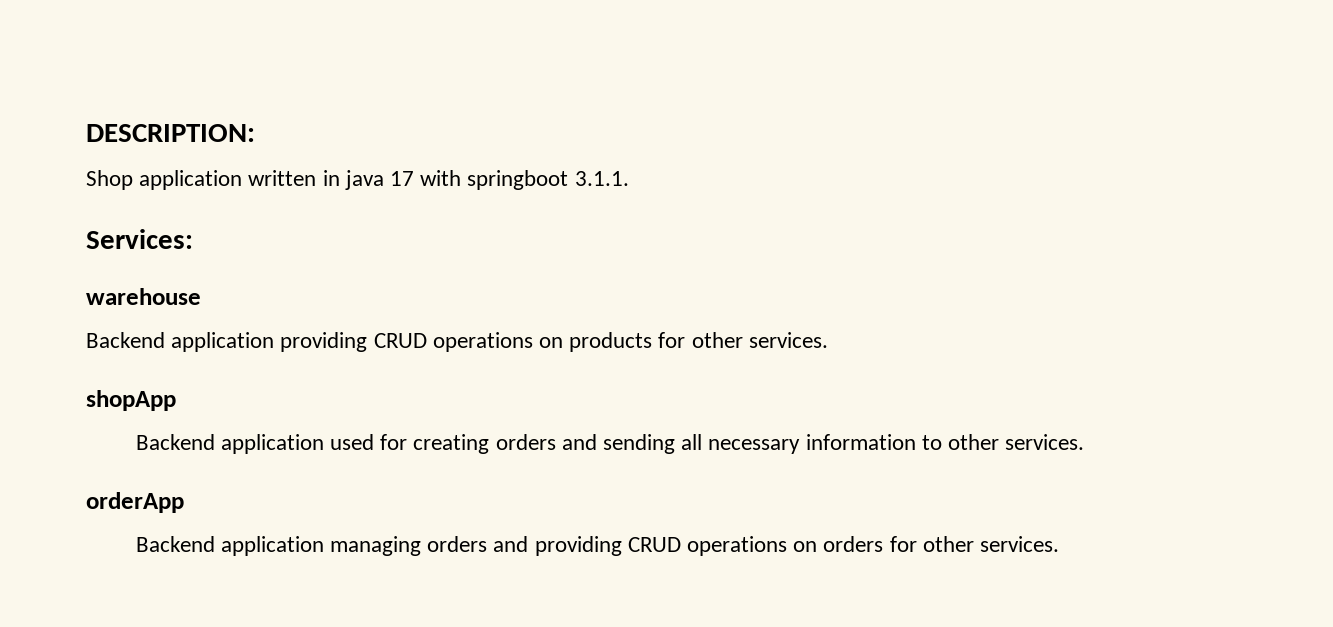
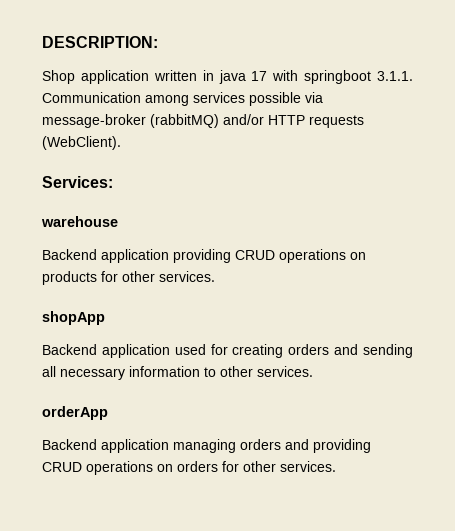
(629, 178) none -> [42,92,323,106] [42,114,364,128] [42,136,121,150] Communication among services possible via message-broker (rabbitMQ) and/or HTTP requests (WebClient).

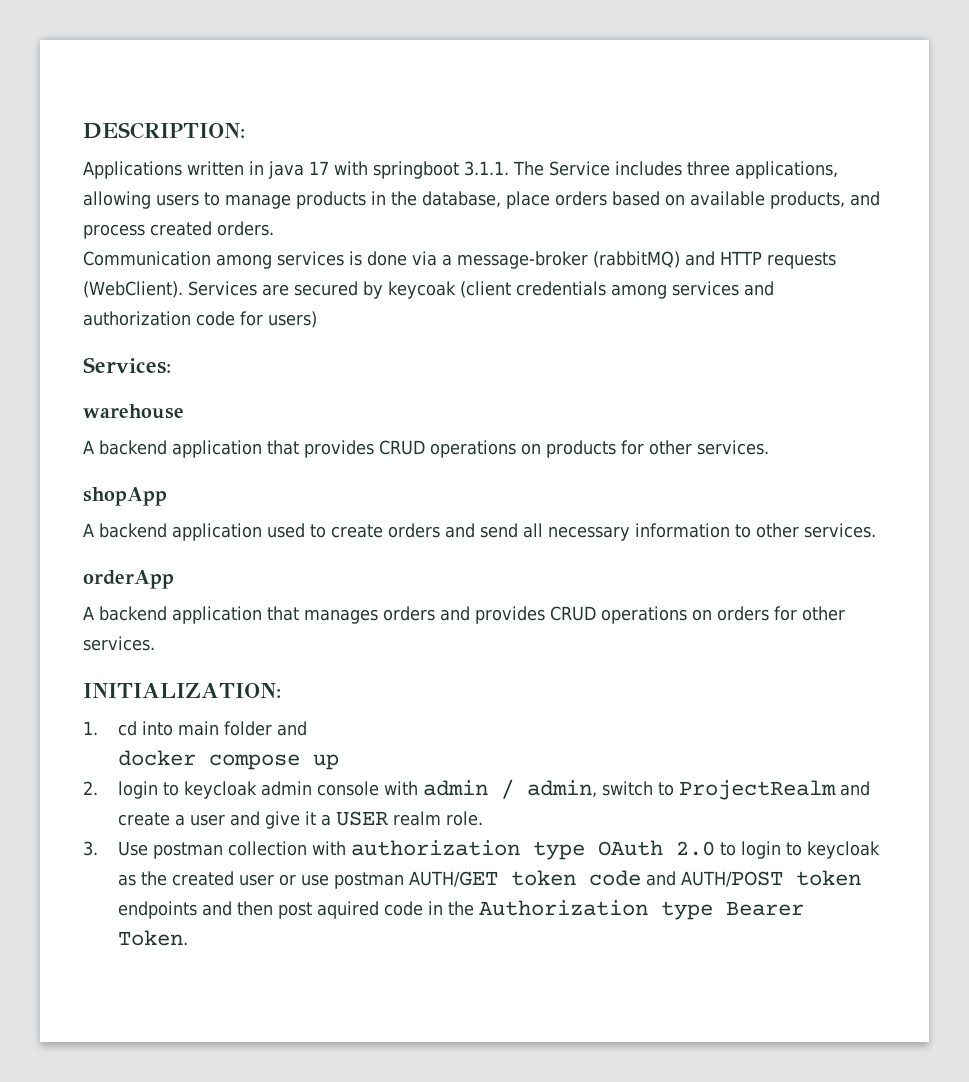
[42,70,149,84] Shop application -> [83,161,182,179] Applications
[42,92,323,106] Communication among services possible via -> [513,161,838,179] [83,191,880,209] [83,221,274,239] [83,251,452,269] The Service includes three applications, allowing users to manage products in the database, place orders based on available products, and process created orders. // Communication among services is done via a
[223,114,264,125] and/or -> [685,251,715,266] and
[42,176,113,188] [41,216,118,227] [42,249,231,263] // Services: // warehouse // Backend application providing -> [187,281,774,299] [83,311,317,328] [83,357,171,374] [83,404,184,419] [83,440,374,458] Services are secured by keycoak (client credentials among services and authorization code for users) // Services: // warehouse // A backend application that provides
[42,344,413,358] Backend application used for creating orders and sending -> [83,523,518,541] A backend application used to create orders and send
[42,439,371,453] Backend application managing orders and providing -> [83,606,545,624] A backend application that manages orders and provides
(336, 466) none -> [83,683,281,698] [83,721,308,736] [118,750,340,770] [83,779,871,800] [118,811,484,829] [83,840,881,860] [118,870,862,889] [118,900,805,920] [118,930,189,946] // INITIALIZATION: // 1. cd into main folder and // docker compose up // 2. login to keycloak admin console with admin / admin, switch to ProjectRealm and create a user and give it a USER realm role. // 3. Use postman collection with authorization type OAuth 2.0 to login to keycloak as the created user or use postman AUTH/GET token code and AUTH/POST token endpoints and then post aquired code in the Authorization type Bearer Token.

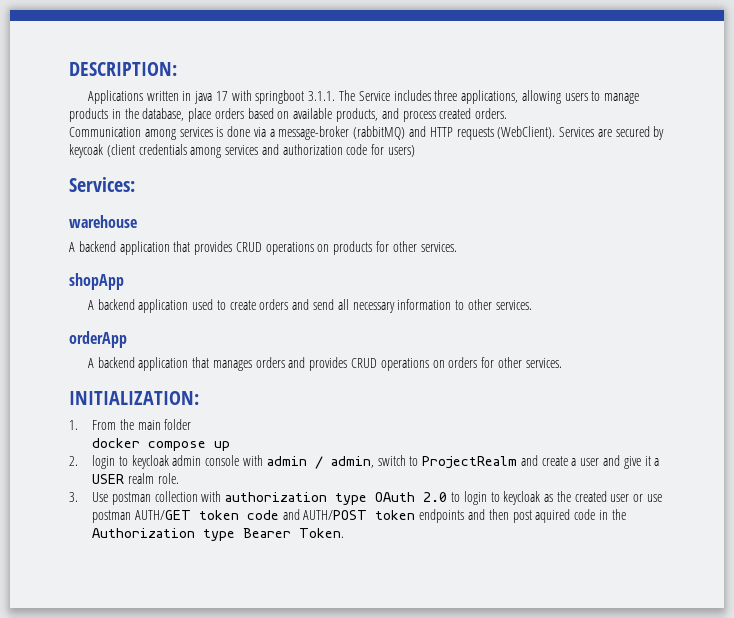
[118,721,174,736] cd into -> [92,419,134,430] From the
[277,721,308,736] and -> (192, 424) none

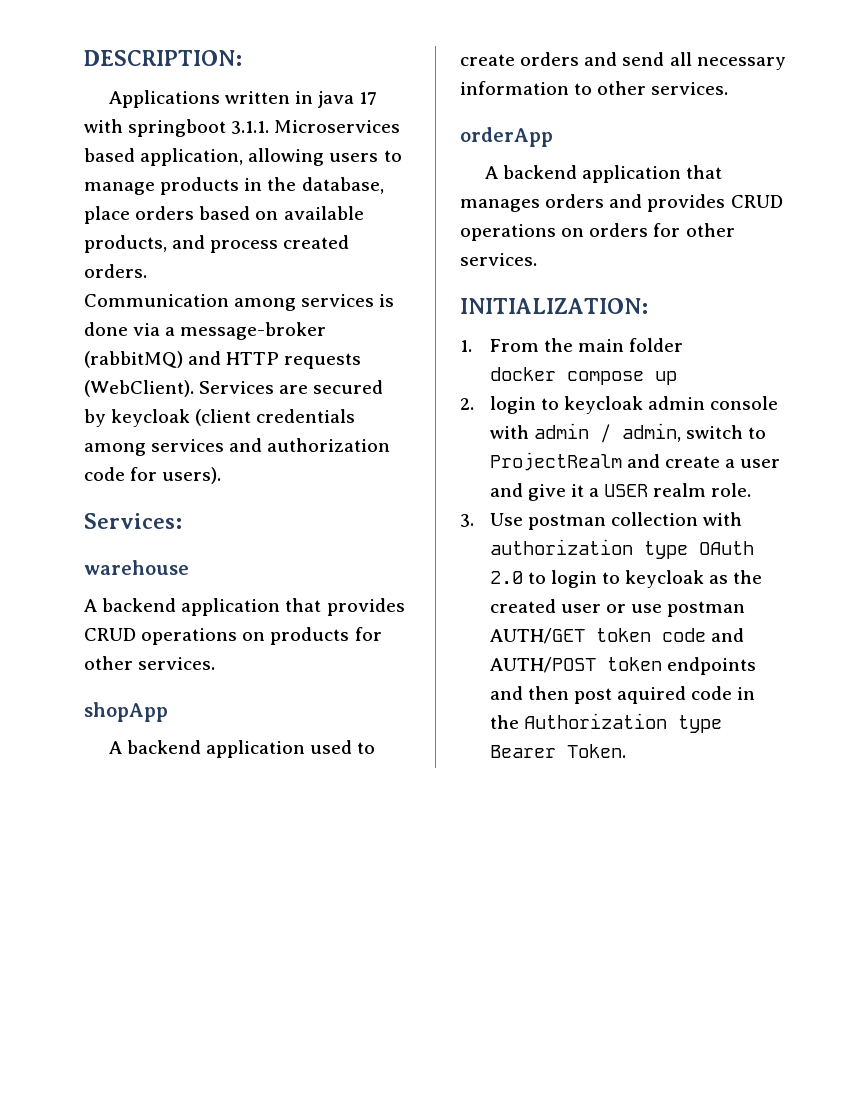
[339,90,519,104] The Service includes three applications, -> [274,120,401,133] [84,148,244,166] Microservices based application,
[69,144,103,158] keycoak -> [111,409,191,427] keycloak
[388,145,416,157] users) -> [162,467,222,484] users).

